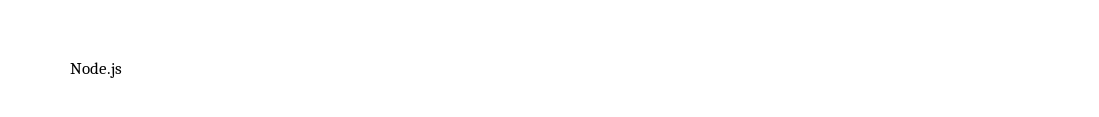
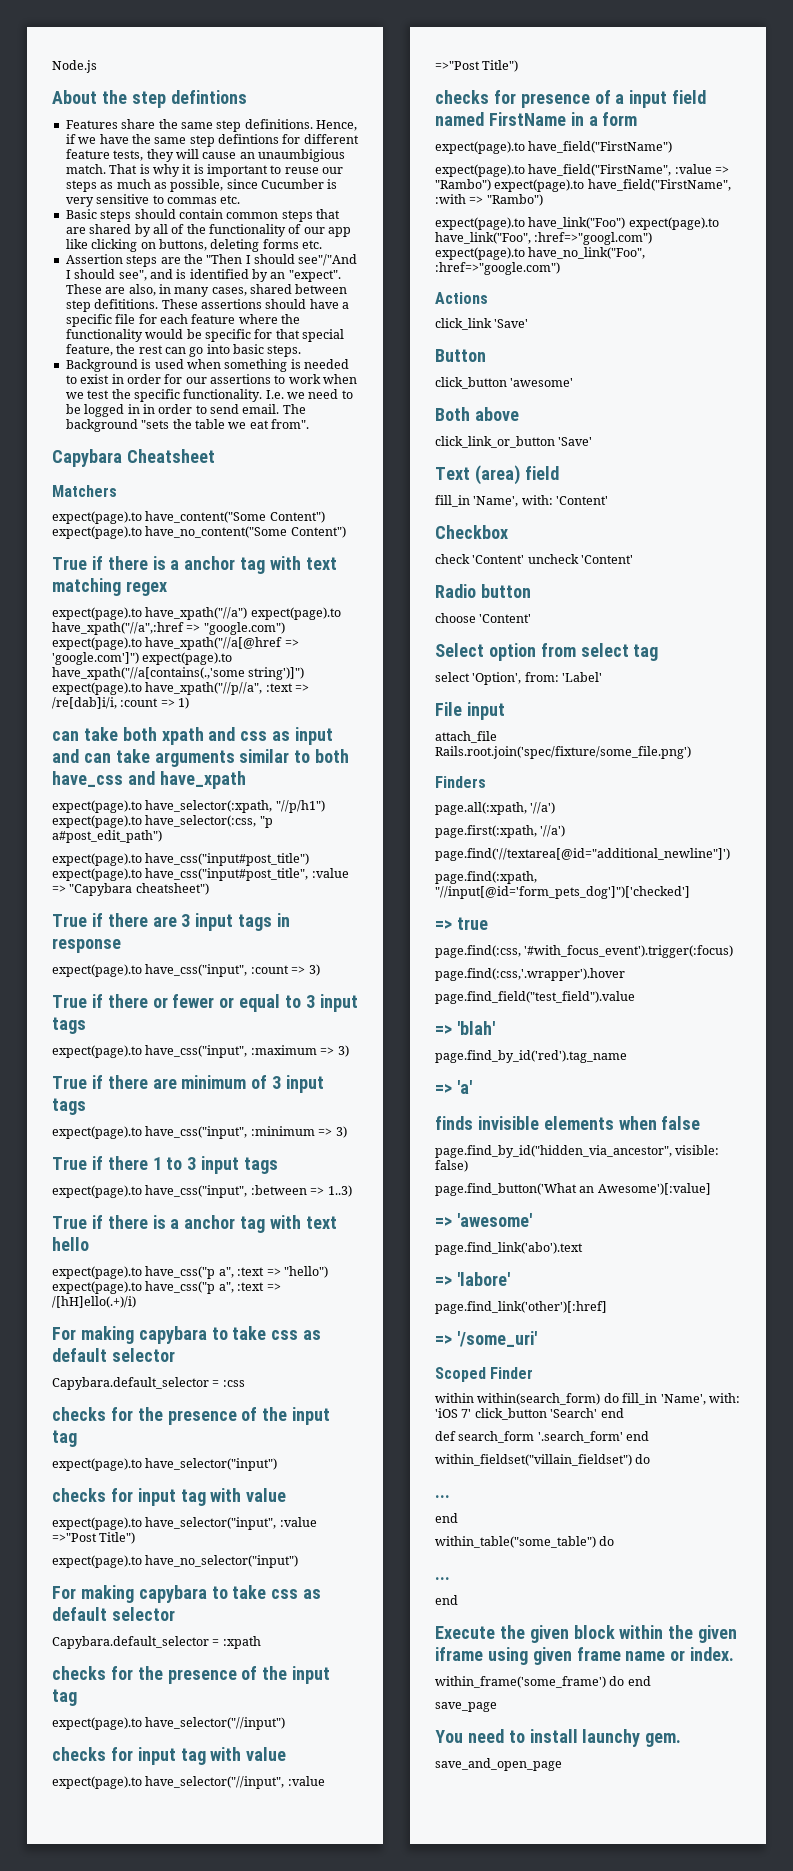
(122, 70) none -> [52,90,247,108] [65,119,357,132] [65,134,359,147] [65,149,345,162] [65,164,344,177] [65,179,338,192] [65,194,241,207] [65,209,340,222] [65,224,352,237] [65,239,322,252] [65,254,358,267] [65,269,341,282] [65,284,348,297] [65,299,349,312] [65,314,300,327] [65,329,344,342] [65,344,302,357] [65,359,349,372] [65,374,358,384] [65,389,353,402] [65,404,306,417] [65,419,309,432] [52,449,215,467] [52,485,117,497] [52,511,325,524] [52,526,346,539] [52,556,337,574] [52,578,167,596] [52,607,341,620] [52,622,285,635] [52,637,299,650] [52,652,233,665] [52,667,305,680] [52,682,310,695] [52,697,190,709] [52,727,334,745] [52,749,350,767] [52,771,246,789] [52,800,325,813] [52,815,273,828] [52,830,162,843] [52,853,310,866] [52,868,349,881] [52,883,209,896] [52,913,291,931] [52,938,121,953] [52,964,320,977] [52,994,358,1012] [52,1017,86,1034] [52,1045,349,1058] [52,1075,325,1093] [52,1098,86,1115] [52,1126,347,1139] [52,1156,279,1174] [52,1185,352,1198] [52,1215,337,1233] [52,1237,89,1251] [52,1266,328,1279] [52,1281,281,1294] [52,1296,136,1308] [52,1326,322,1344] [52,1348,175,1362] [52,1377,245,1390] [52,1407,331,1425] [52,1430,77,1447] [52,1458,278,1471] [52,1488,287,1506] [52,1517,317,1530] [52,1532,136,1544] [52,1555,299,1568] [52,1585,322,1603] [52,1607,175,1621] [52,1636,261,1649] [52,1666,331,1684] [52,1689,77,1706] [52,1717,286,1730] [52,1747,287,1765] [52,1776,325,1789] [435,60,519,72] [435,90,707,108] [435,112,638,126] [435,141,673,154] [435,164,730,177] [435,179,731,192] [435,194,543,206] [435,217,719,230] [435,232,653,245] [435,247,646,260] [435,262,560,275] [435,292,488,304] [435,318,529,330] [435,349,486,362] [435,377,574,389] [435,407,519,421] [435,436,593,448] [435,465,559,485] [435,495,609,507] [435,525,508,539] [435,554,634,564] [435,584,531,598] [435,613,532,623] [435,643,659,661] [435,672,603,685] [435,702,505,720] [435,731,497,743] [435,746,691,759] [435,776,486,788] [435,802,556,815] [435,825,566,838] [435,848,730,861] [435,871,537,884] [435,886,690,899] [435,917,488,930] [435,945,734,958] [435,968,625,981] [435,991,635,1004] [435,1021,495,1035] [435,1050,627,1063] [435,1080,472,1094] [435,1116,701,1130] [435,1145,720,1158] [435,1160,468,1172] [435,1183,711,1196] [435,1213,532,1227] [435,1242,583,1255] [435,1272,510,1286] [435,1301,607,1314] [435,1331,537,1347] [435,1367,534,1382] [435,1393,740,1405] [435,1408,624,1420] [435,1431,650,1443] [435,1454,651,1466] [435,1495,450,1498] [435,1513,458,1523] [435,1536,615,1548] [435,1577,450,1580] [435,1595,458,1605] [435,1625,738,1643] [435,1647,735,1665] [435,1676,651,1688] [435,1702,497,1712] [435,1729,682,1747] [435,1758,562,1771] // About the step defintions // Features share the same step definitions. Hence, if we have the same step defintions for different feature tests, they will cause an unaumbigious match. That is why it is important to reuse our steps as much as possible, since Cucumber is very sensitive to commas etc. // Basic steps should contain common steps that are shared by all of the functionality of our app like clicking on buttons, deleting forms etc. // Assertion steps are the "Then I should see"/"And I should see", and is identified by an "expect". These are also, in many cases, shared between step defititions. These assertions should have a specific file for each feature where the functionality would be specific for that special feature, the rest can go into basic steps. // Background is used when something is needed to exist in order for our assertions to work when we test the specific functionality. I.e. we need to be logged in in order to send email. The background "sets the table we eat from". // Capybara Cheatsheet // Matchers // expect(page).to have_content("Some Content") expect(page).to have_no_content("Some Content") // True if there is a anchor tag with text matching regex // expect(page).to have_xpath("//a") expect(page).to have_xpath("//a",:href => "google.com") expect(page).to have_xpath("//a[@href => 'google.com']") expect(page).to have_xpath("//a[contains(.,'some string')]") expect(page).to have_xpath("//p//a", :text => /re[dab]i/i, :count => 1) // can take both xpath and css as input and can take arguments similar to both have_css and have_xpath // expect(page).to have_selector(:xpath, "//p/h1") expect(page).to have_selector(:css, "p a#post_edit_path") // expect(page).to have_css("input#post_title") expect(page).to have_css("input#post_title", :value => "Capybara cheatsheet") // True if there are 3 input tags in response // expect(page).to have_css("input", :count => 3) // True if there or fewer or equal to 3 input tags // expect(page).to have_css("input", :maximum => 3) // True if there are minimum of 3 input tags // expect(page).to have_css("input", :minimum => 3) // True if there 1 to 3 input tags // expect(page).to have_css("input", :between => 1..3) // True if there is a anchor tag with text hello // expect(page).to have_css("p a", :text => "hello") expect(page).to have_css("p a", :text => /[hH]ello(.+)/i) // For making capybara to take css as default selector // Capybara.default_selector = :css // checks for the presence of the input tag // expect(page).to have_selector("input") // checks for input tag with value // expect(page).to have_selector("input", :value =>"Post Title") // expect(page).to have_no_selector("input") // For making capybara to take css as default selector // Capybara.default_selector = :xpath // checks for the presence of the input tag // expect(page).to have_selector("//input") // checks for input tag with value // expect(page).to have_selector("//input", :value =>"Post Title") // checks for presence of a input field named FirstName in a form // expect(page).to have_field("FirstName") // expect(page).to have_field("FirstName", :value => "Rambo") expect(page).to have_field("FirstName", :with => "Rambo") // expect(page).to have_link("Foo") expect(page).to have_link("Foo", :href=>"googl.com") expect(page).to have_no_link("Foo", :href=>"google.com") // Actions // click_link 'Save' // Button // click_button 'awesome' // Both above // click_link_or_button 'Save' // Text (area) field // fill_in 'Name', with: 'Content' // Checkbox // check 'Content' uncheck 'Content' // Radio button // choose 'Content' // Select option from select tag // select 'Option', from: 'Label' // File input // attach_file Rails.root.join('spec/fixture/some_file.png') // Finders // page.all(:xpath, '//a') // page.first(:xpath, '//a') // page.find('//textarea[@id="additional_newline"]') // page.find(:xpath, "//input[@id='form_pets_dog']")['checked'] // => true // page.find(:css, '#with_focus_event').trigger(:focus) // page.find(:css,'.wrapper').hover // page.find_field("test_field").value // => 'blah' // page.find_by_id('red').tag_name // => 'a' // finds invisible elements when false // page.find_by_id("hidden_via_ancestor", visible: false) // page.find_button('What an Awesome')[:value] // => 'awesome' // page.find_link('abo').text // => 'labore' // page.find_link('other')[:href] // => '/some_uri' // Scoped Finder // within within(search_form) do fill_in 'Name', with: 'iOS 7' click_button 'Search' end // def search_form '.search_form' end // within_fieldset("villain_fieldset") do // ... // end // within_table("some_table") do // ... // end // Execute the given block within the given iframe using given frame name or index. // within_frame('some_frame') do end // save_page // You need to install launchy gem. // save_and_open_page

